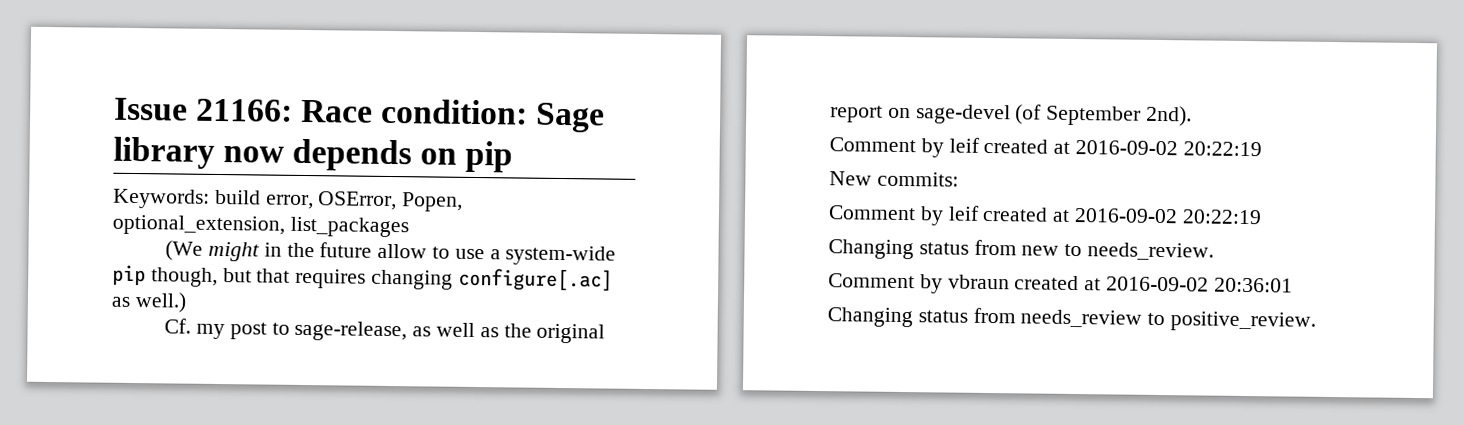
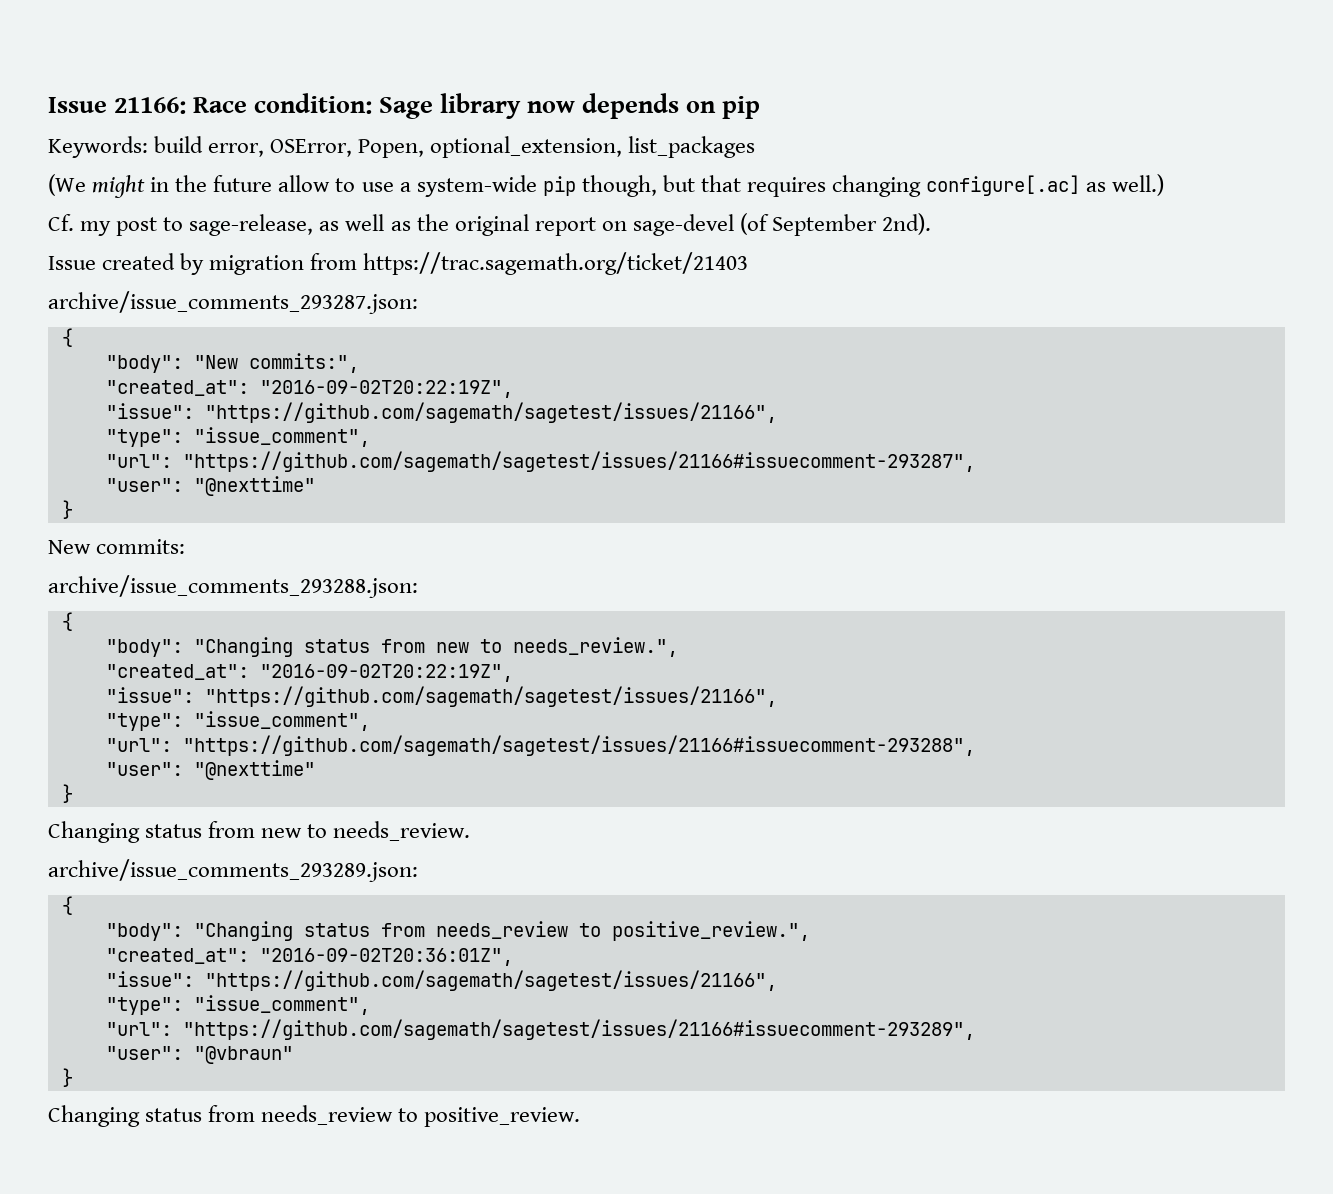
[829,137,1262,158] [829,171,959,187] [828,205,1262,226] Comment by leif created at 2016-09-02 20:22:19 // New commits: // Comment by leif created at 2016-09-02 20:22:19 -> [48,252,749,275] [48,291,418,314] [61,328,73,347] [105,353,359,373] [105,380,513,398] [105,402,777,423] [105,427,370,447] [105,451,975,472] [105,476,315,496] [61,500,73,519] [48,539,186,554] [48,575,418,598] [61,612,73,631] [105,637,678,657] [105,664,513,682] [105,686,777,707] [105,711,370,731] [105,735,975,756] [105,760,315,780] [61,784,73,803] Issue created by migration from https://trac.sagemath.org/ticket/21403 // archive/issue_comments_293287.json: // { // "body": "New commits:", // "created_at": "2016-09-02T20:22:19Z", // "issue": "https://github.com/sagemath/sagetest/issues/21166", // "type": "issue_comment", // "url": "https://github.com/sagemath/sagetest/issues/21166#issuecomment-293287", // "user": "@nexttime" // } // New commits: // archive/issue_comments_293288.json: // { // "body": "Changing status from new to needs_review.", // "created_at": "2016-09-02T20:22:19Z", // "issue": "https://github.com/sagemath/sagetest/issues/21166", // "type": "issue_comment", // "url": "https://github.com/sagemath/sagetest/issues/21166#issuecomment-293288", // "user": "@nexttime" // }
[828,273,1293,294] Comment by vbraun created at 2016-09-02 20:36:01 -> [48,859,418,882] [61,896,73,915] [105,921,810,941] [105,948,513,966] [105,970,777,991] [105,995,370,1015] [105,1019,975,1040] [105,1046,293,1064] [61,1068,73,1087] archive/issue_comments_293289.json: // { // "body": "Changing status from needs_review to positive_review.", // "created_at": "2016-09-02T20:36:01Z", // "issue": "https://github.com/sagemath/sagetest/issues/21166", // "type": "issue_comment", // "url": "https://github.com/sagemath/sagetest/issues/21166#issuecomment-293289", // "user": "@vbraun" // }

